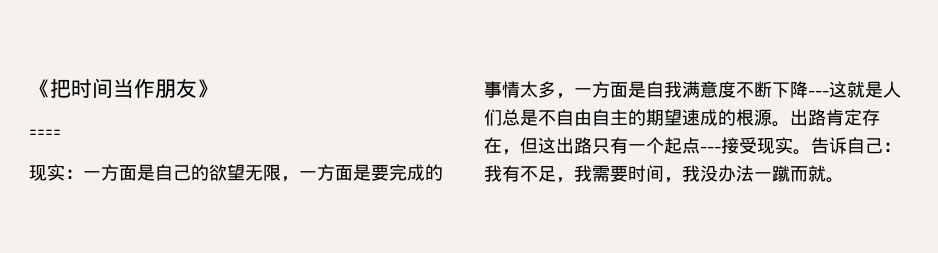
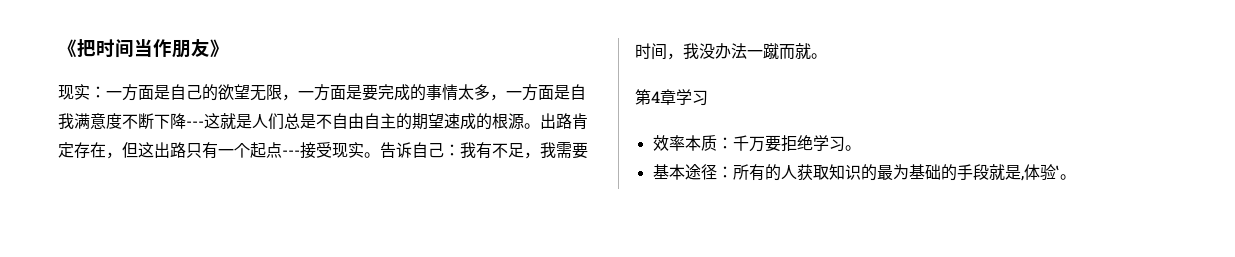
[29,129,61,137] // ==== -> (229, 48) none
(844, 180) none -> [635,89,708,106] [652,135,861,152] [652,164,1076,181] // 第4章学习 // 效率本质：千万要拒绝学习。 // 基本途径：所有的人获取知识的最为基础的手段就是‚体验‛。

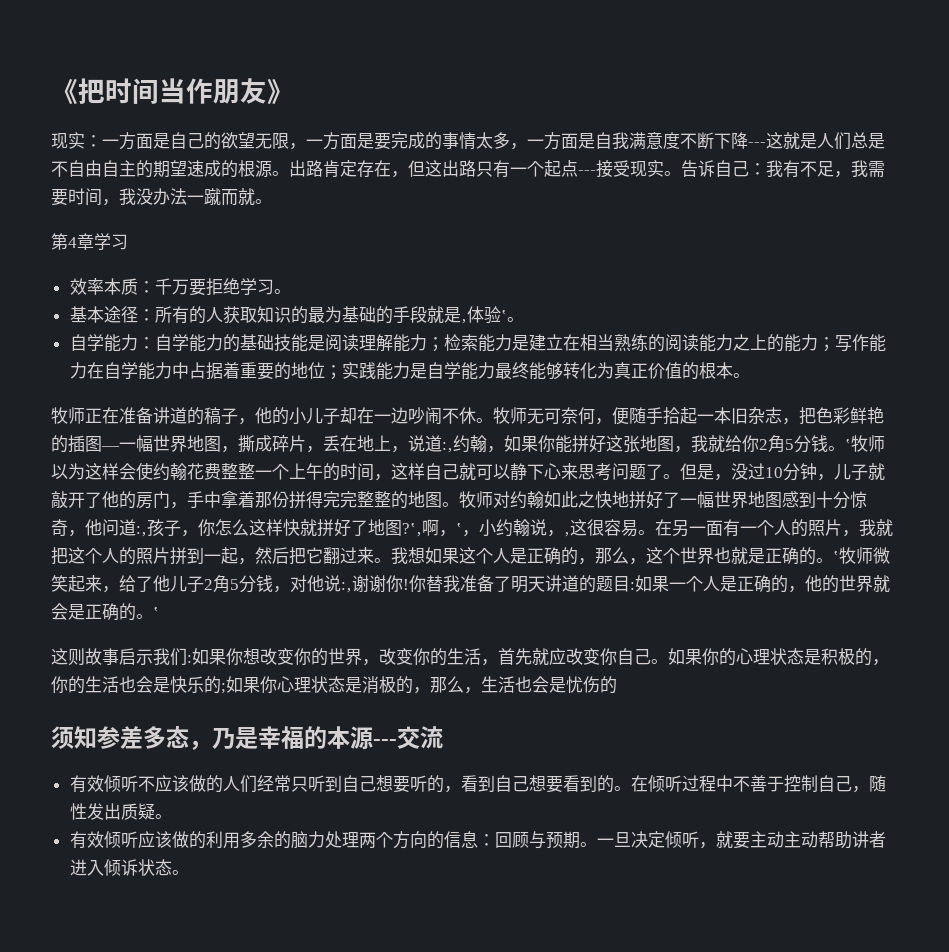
(1076, 177) none -> [69,334,886,352] [69,362,750,380] [51,407,884,425] [51,435,885,453] [51,462,885,481] [51,491,867,509] [51,519,893,537] [51,547,890,565] [51,575,890,593] [51,603,159,621] [51,648,889,666] [51,676,617,694] [51,726,443,750] [69,775,886,793] [69,803,172,820] [69,831,886,849] [69,859,189,876] // 自学能力：自学能力的基础技能是阅读理解能力；检索能力是建立在相当熟练的阅读能力之上的能力；写作能力在自学能力中占据着重要的地位；实践能力是自学能力最终能够转化为真正价值的根本。 // 牧师正在准备讲道的稿子，他的小儿子却在一边吵闹不休。牧师无可奈何，便随手拾起一本旧杂志，把色彩鲜艳的插图—一幅世界地图，撕成碎片，丢在地上，说道:‚约翰，如果你能拼好这张地图，我就给你2角5分钱。‛牧师以为这样会使约翰花费整整一个上午的时间，这样自己就可以静下心来思考问题了。但是，没过10分钟，儿子就敲开了他的房门，手中拿着那份拼得完完整整的地图。牧师对约翰如此之快地拼好了一幅世界地图感到十分惊奇，他问道:‚孩子，你怎么这样快就拼好了地图?‛‚啊，‛，小约翰说，‚这很容易。在另一面有一个人的照片，我就把这个人的照片拼到一起，然后把它翻过来。我想如果这个人是正确的，那么，这个世界也就是正确的。‛牧师微笑起来，给了他儿子2角5分钱，对他说:‚谢谢你!你替我准备了明天讲道的题目:如果一个人是正确的，他的世界就会是正确的。‛ // 这则故事启示我们:如果你想改变你的世界，改变你的生活，首先就应改变你自己。如果你的心理状态是积极的，你的生活也会是快乐的;如果你心理状态是消极的，那么，生活也会是忧伤的 // 须知参差多态，乃是幸福的本源---交流 // 有效倾听不应该做的人们经常只听到自己想要听的，看到自己想要看到的。在倾听过程中不善于控制自己，随性发出质疑。 // 有效倾听应该做的利用多余的脑力处理两个方向的信息：回顾与预期。一旦决定倾听，就要主动主动帮助讲者进入倾诉状态。

